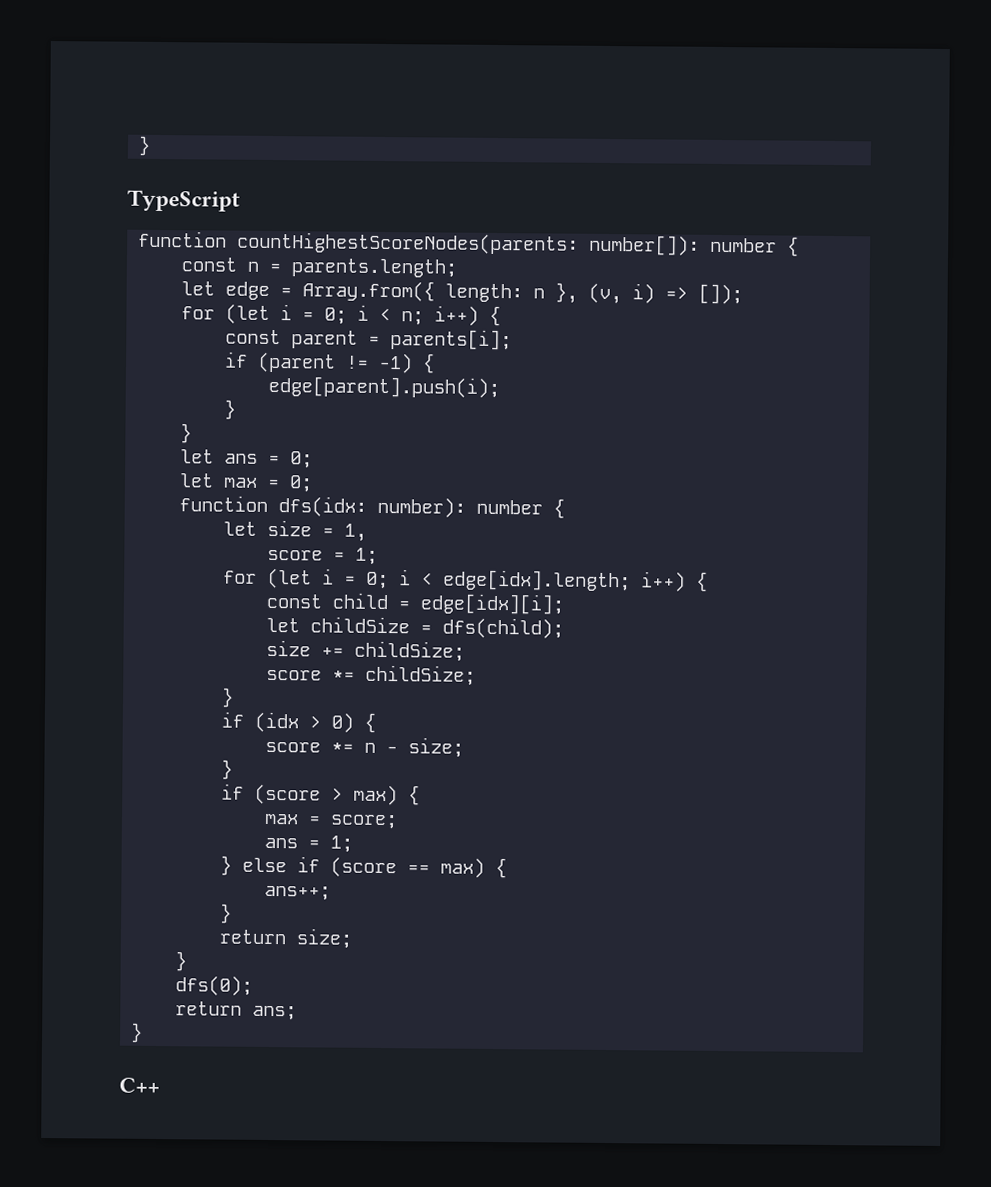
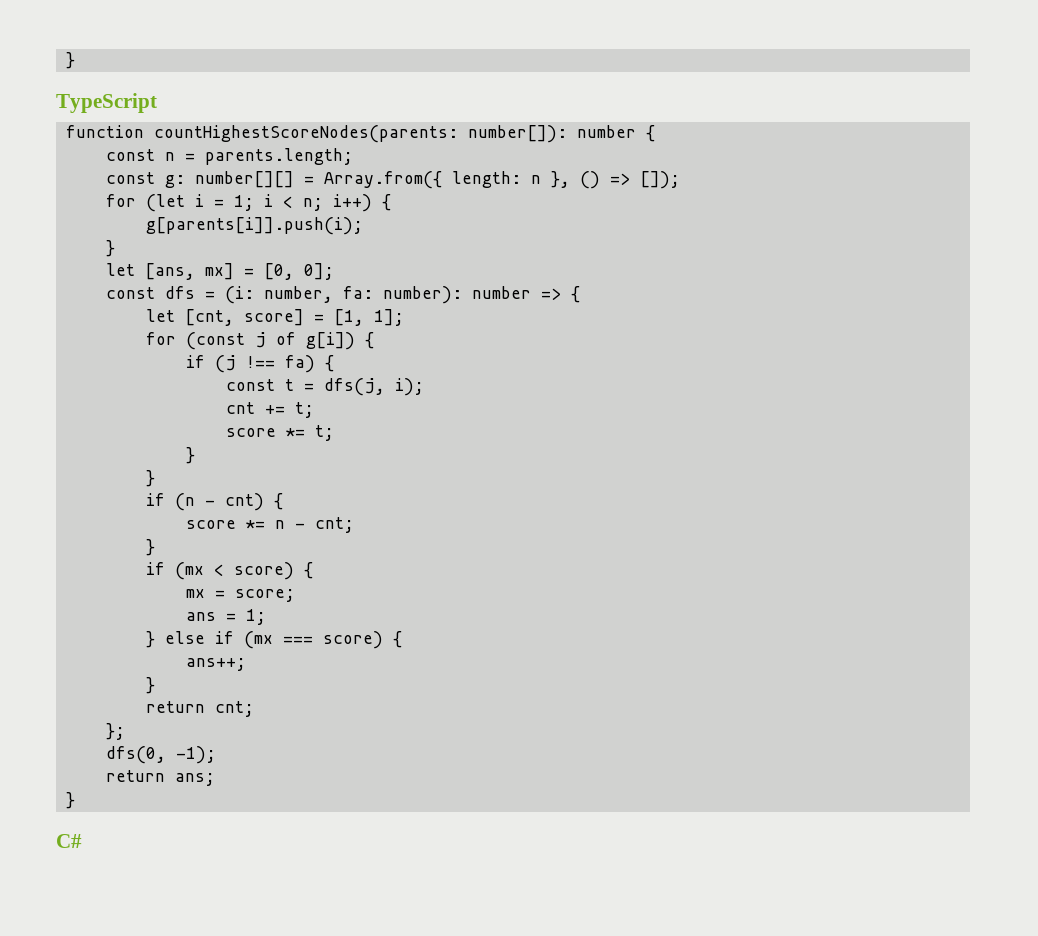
[181,281,271,300] let edge -> [106,171,295,188] const g: number[][]
[588,282,656,305] (v, i) -> [580,171,601,189] ()
[324,307,348,325] 0; -> [234,195,255,211] 1;
[225,329,513,351] [225,351,436,374] [268,375,501,399] [224,399,237,420] [180,423,193,444] [180,449,314,469] [179,473,314,493] [179,495,566,519] [223,519,368,542] [267,547,379,565] [223,567,709,592] [266,592,565,615] [266,616,565,639] [266,639,466,662] [266,664,477,686] [221,687,235,708] [221,711,355,733] const parent = parents[i]; // if (parent != -1) { // edge[parent].push(i); // } // } // let ans = 0; // let max = 0; // function dfs(idx: number): number { // let size = 1, // score = 1; // for (let i = 0; i < edge[idx].length; i++) { // const child = edge[idx][i]; // let childSize = dfs(child); // size += childSize; // score *= childSize; // } // if (idx > 0) -> [146,217,364,235] [106,240,116,257] [106,263,335,280] [106,286,581,304] [146,309,405,326] [146,332,375,350] [186,355,335,373] [226,378,425,396] [226,402,315,418] [226,425,335,441] [186,447,196,464] [146,470,156,487] [146,493,265,511] g[parents[i]].push(i); // } // let [ans, mx] = [0, 0]; // const dfs = (i: number, fa: number): number => { // let [cnt, score] = [1, 1]; // for (const j of g[i]) { // if (j !== fa) { // const t = dfs(j, i); // cnt += t; // score *= t; // } // } // if (n - cnt)
[408,737,465,758] [221,759,234,780] [221,783,421,806] [264,813,300,825] size; // } // if (score > max) { // max -> [315,517,355,533] [146,539,156,556] [146,562,314,580] [186,589,206,598] cnt; // } // if (mx < score) { // mx
[330,856,486,878] (score == max) -> [244,631,384,649] (mx === score)
[296,928,354,949] [175,951,188,972] [175,975,254,996] size; // } // dfs(0); -> [215,701,255,717] [106,723,126,740] [106,746,217,764] cnt; // }; // dfs(0, -1);
[119,1077,160,1094] C++ -> [56,834,82,848] C#

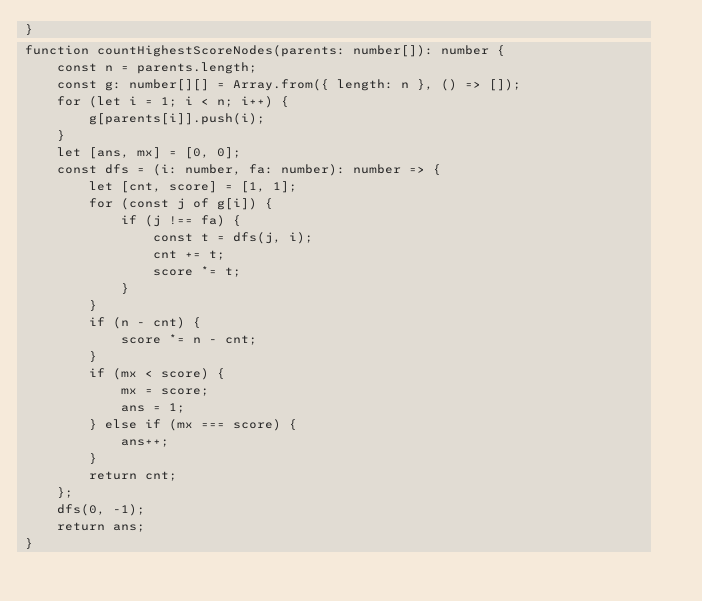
[66,52,76,69] [56,93,157,113] } // TypeScript -> [24,24,33,35] }
[56,834,82,848] // C# -> (33, 543) none

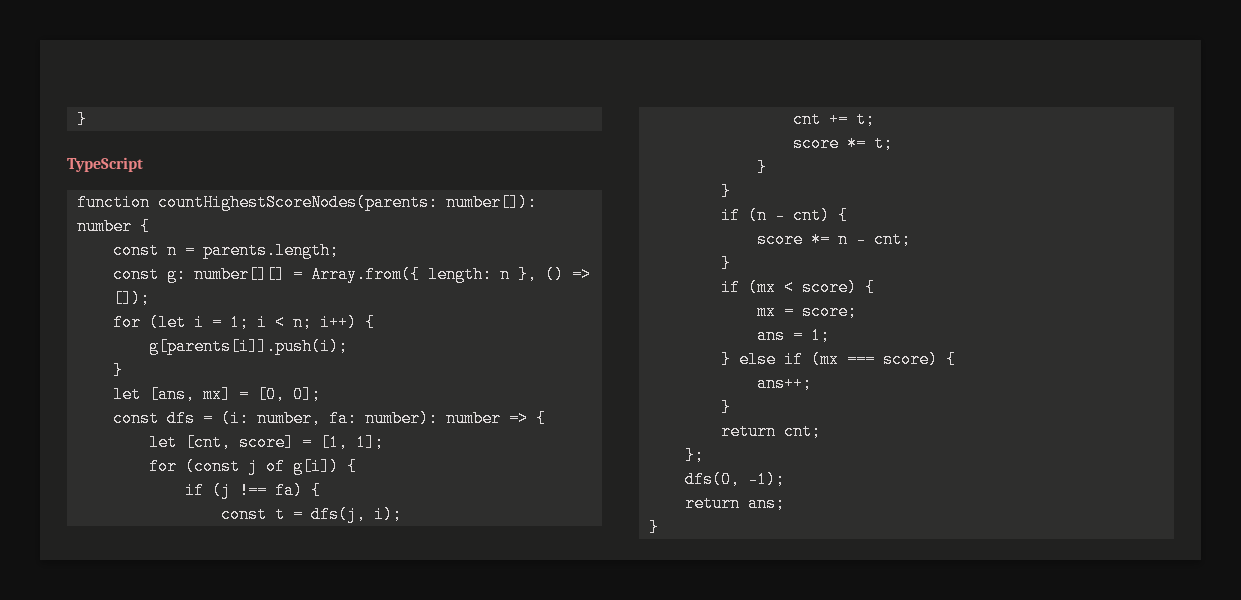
[24,24,33,35] } -> [76,111,87,128] [67,157,143,172] } // TypeScript

